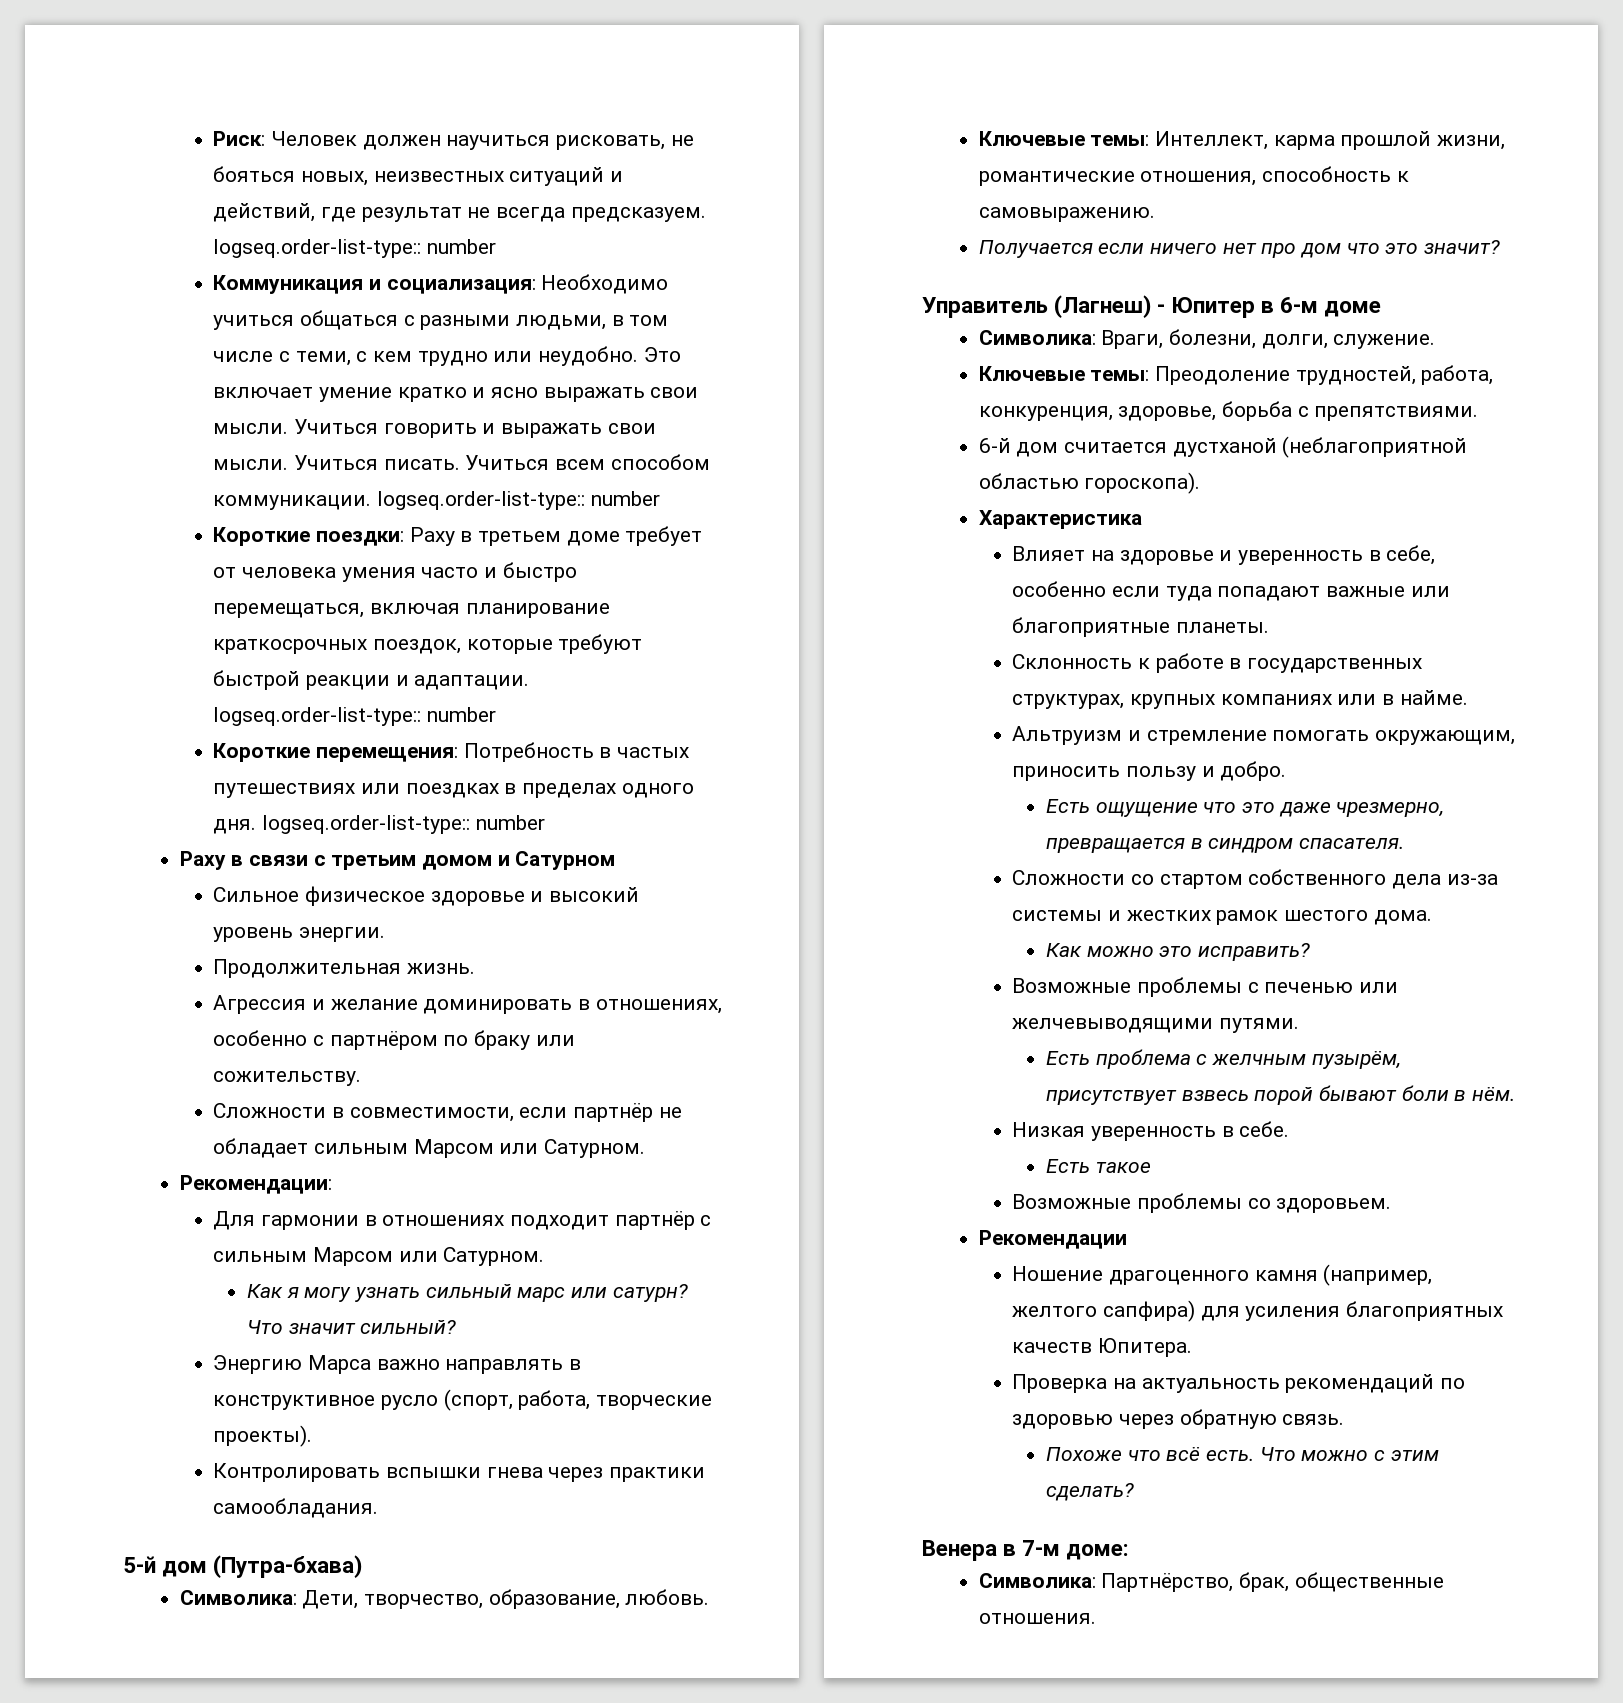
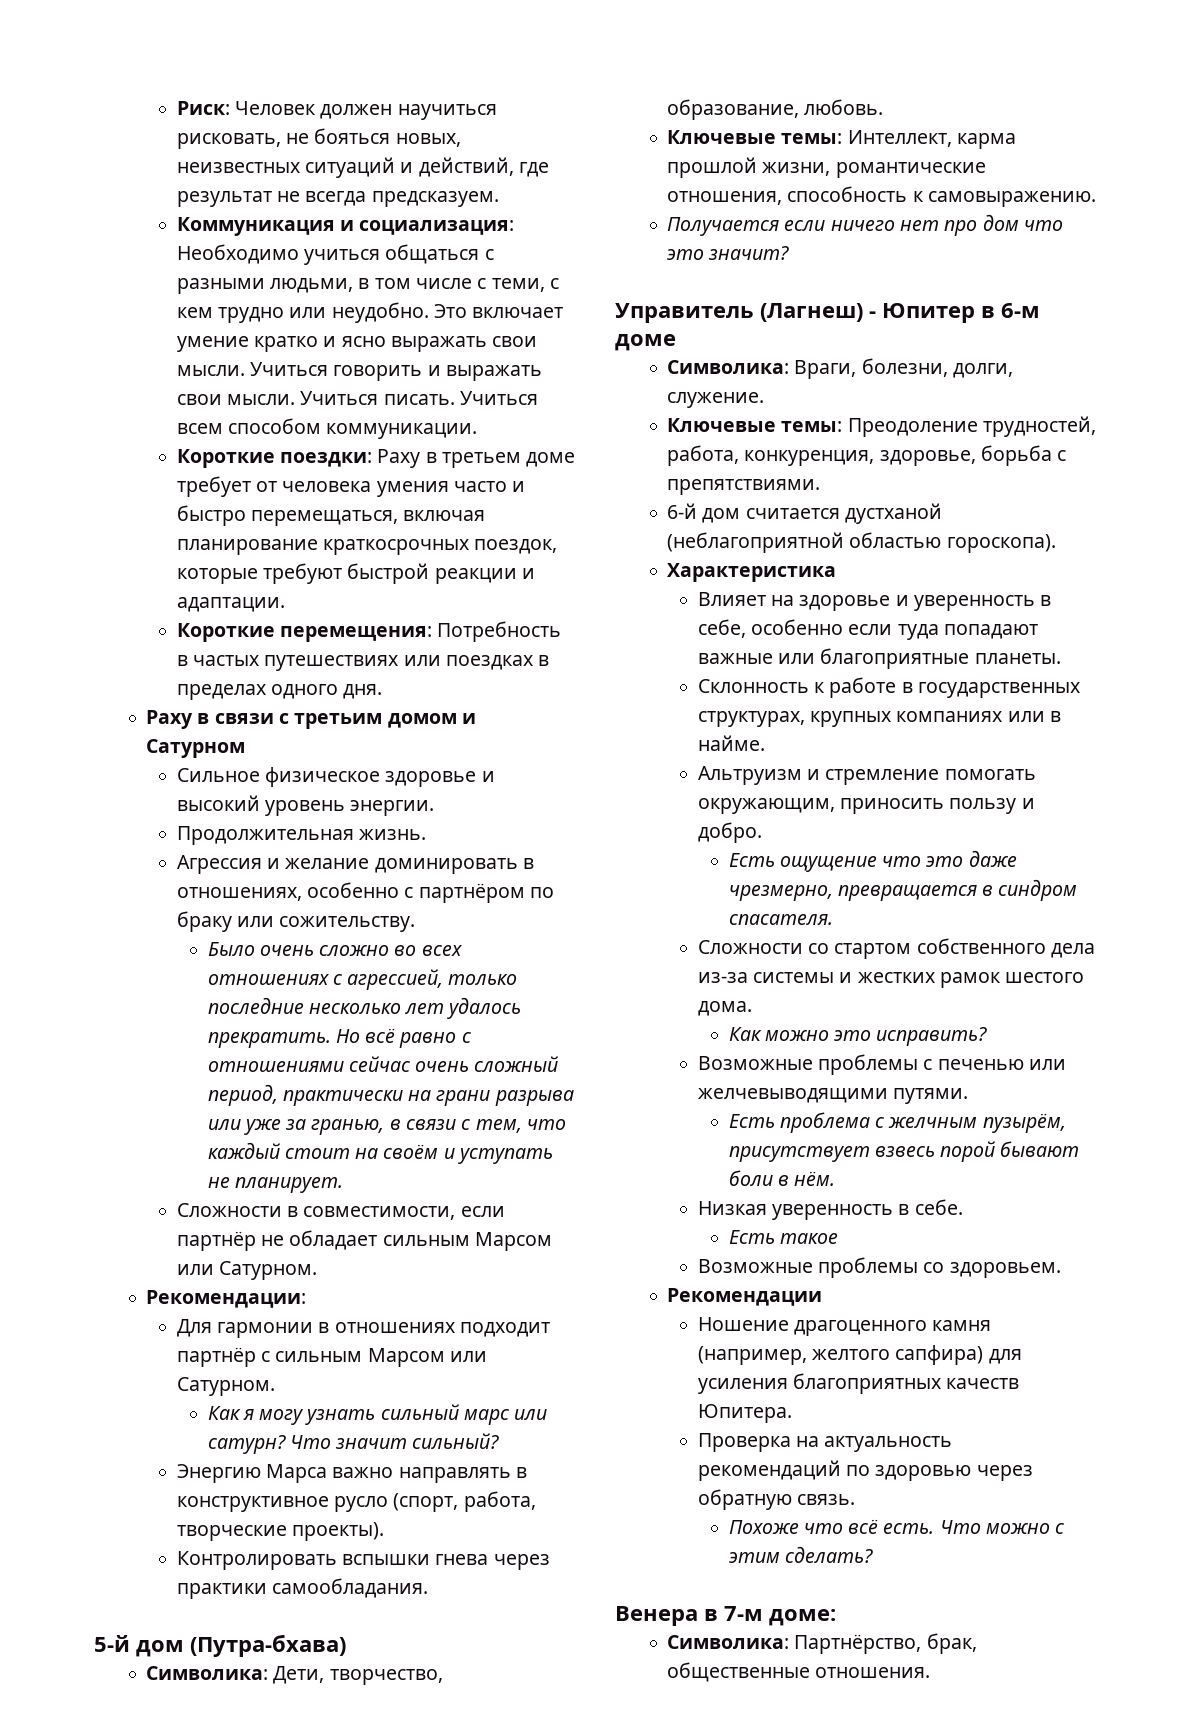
[213,239,497,258] logseq.order-list-type:: number -> (499, 199) none
[377,491,660,510] logseq.order-list-type:: number -> (478, 431) none
[213,707,497,726] logseq.order-list-type:: number -> (285, 604) none
[262,815,545,834] logseq.order-list-type:: number -> (383, 691) none
(362, 1078) none -> [207,942,462,956] [207,969,518,990] [207,997,522,1019] [207,1028,471,1048] [207,1056,560,1072] [207,1084,574,1106] [207,1119,566,1135] [207,1142,554,1164] [207,1177,343,1193] // Было очень сложно во всех отношениях с агрессией, только последние несколько лет удалось прекратить. Но всё равно с отношениями сейчас очень сложный период, практически на грани разрыва или уже за гранью, в связи с тем, что каждый стоит на своём и уступать не планирует.

